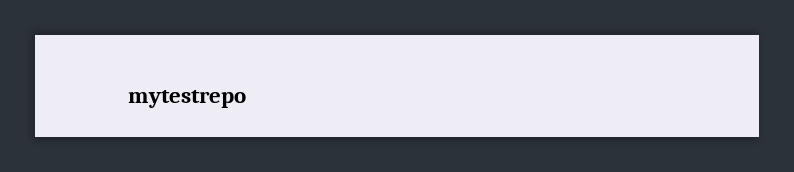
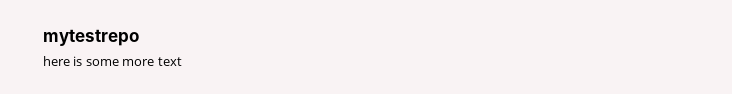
(246, 99) none -> [43,56,182,66] // here is some more text

